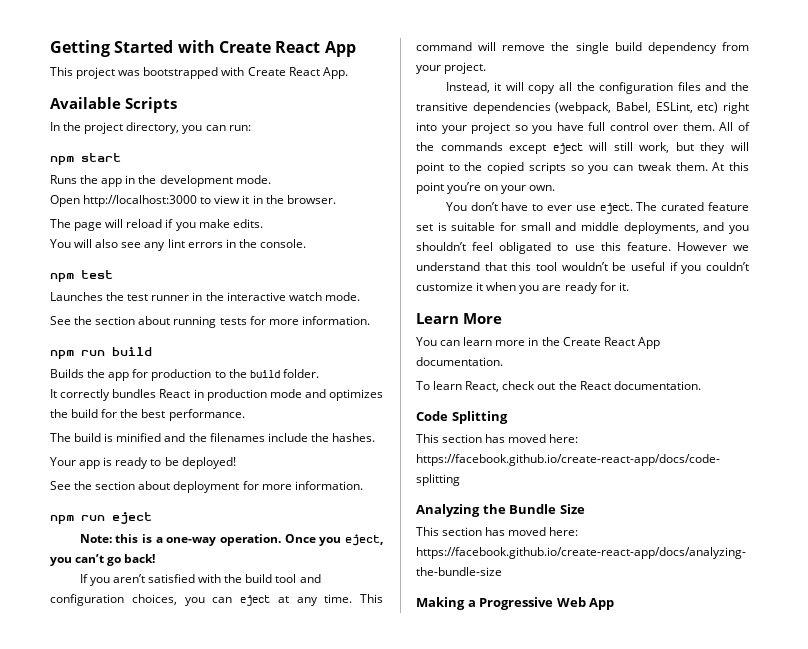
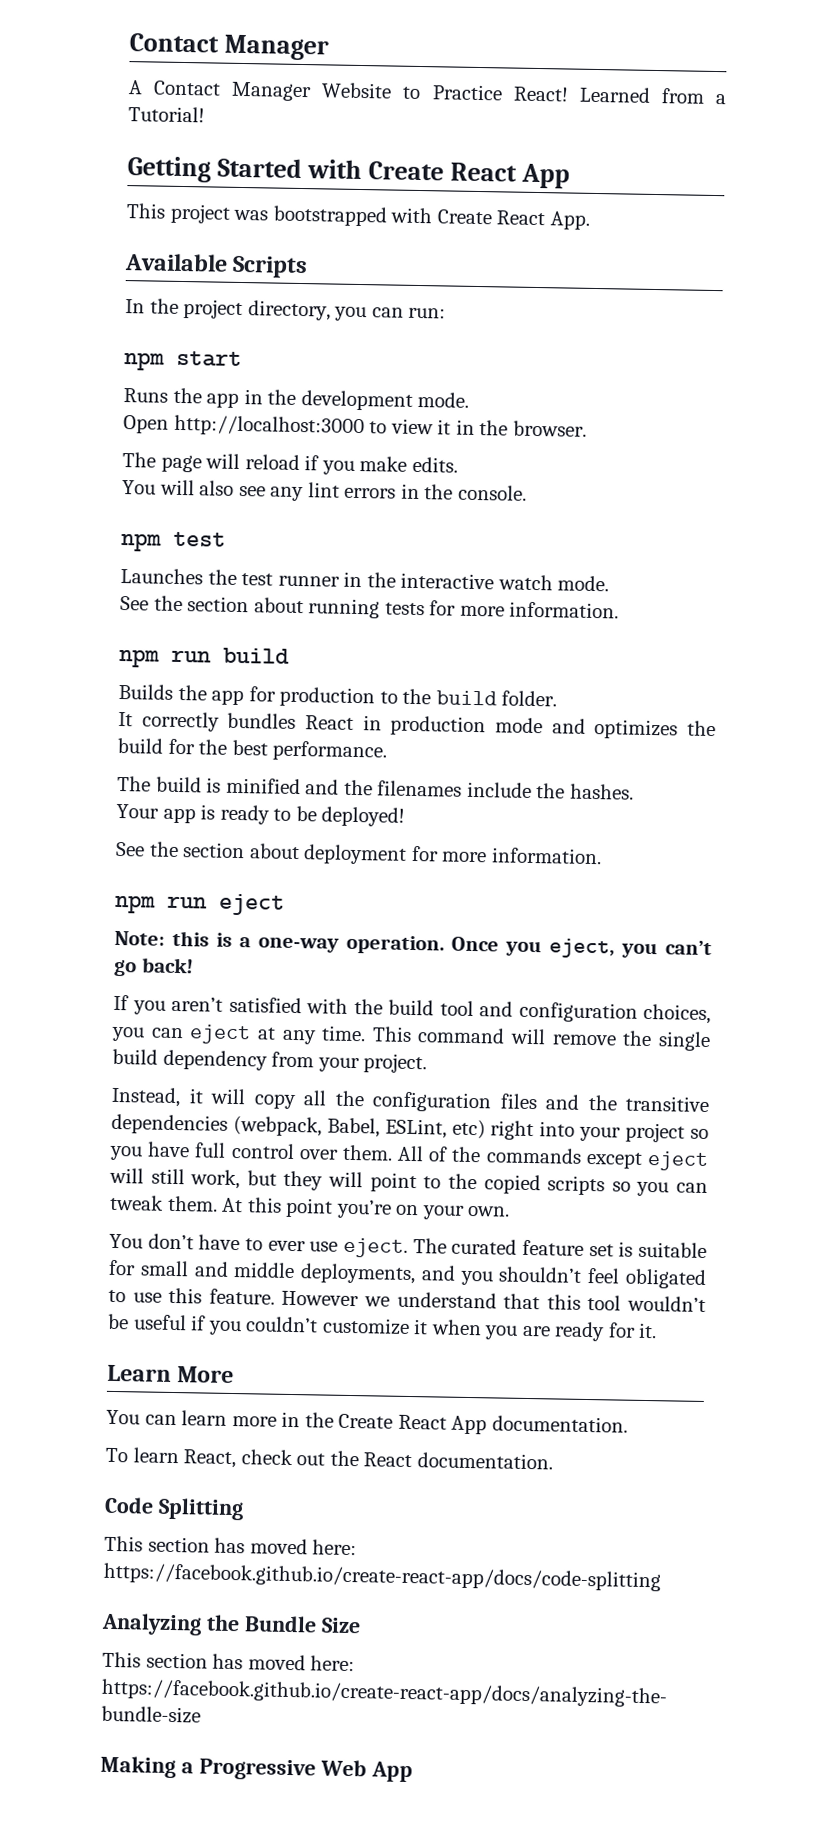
(50, 48) none -> [129,33,330,61] [128,80,727,105] [128,106,205,123] Contact Manager // A Contact Manager Website to Practice React! Learned from a Tutorial! //

